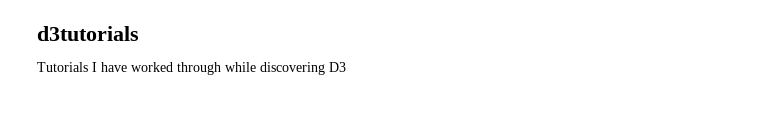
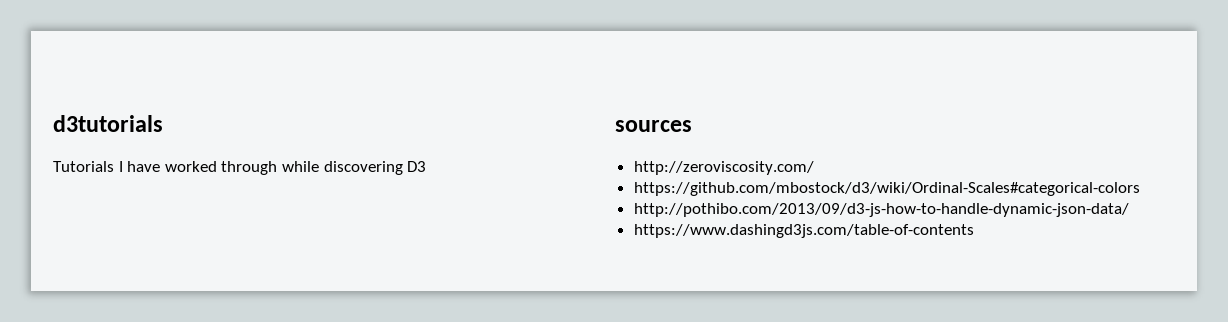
(346, 67) none -> [615,120,692,132] [633,161,814,175] [633,182,1140,196] [633,203,1129,217] [633,224,974,238] // sources // http://zeroviscosity.com/ // https://github.com/mbostock/d3/wiki/Ordinal-Scales#categorical-colors // http://pothibo.com/2013/09/d3-js-how-to-handle-dynamic-json-data/ // https://www.dashingd3js.com/table-of-contents

